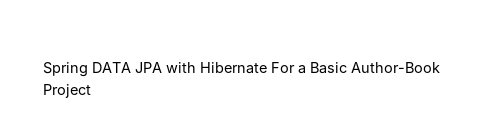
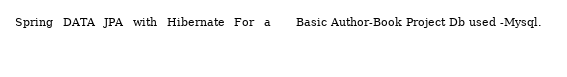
(91, 91) none -> [449,17,542,28] Db used -Mysql.

